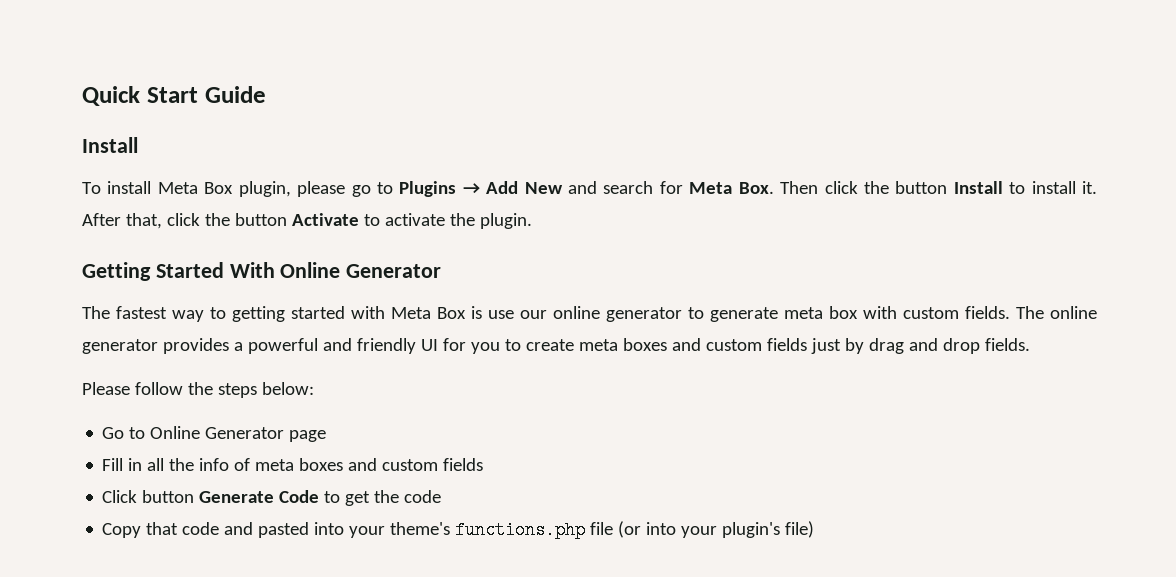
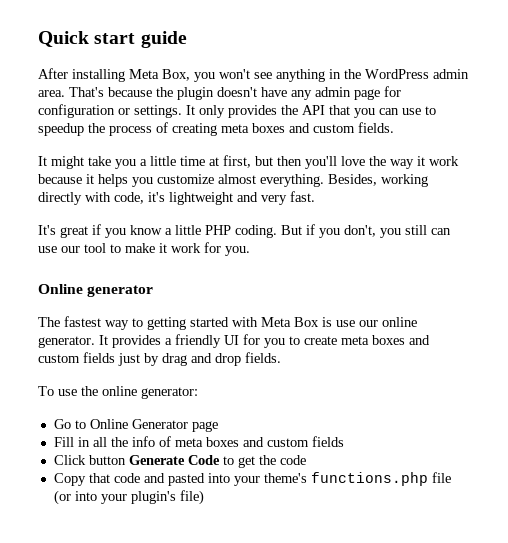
[146,86,266,103] [82,137,138,153] [82,181,1097,197] [82,213,532,229] [82,262,442,281] Start Guide // Install // To install Meta Box plugin, please go to Plugins → Add New and search for Meta Box. Then click the button Install to install it. After that, click the button Activate to activate the plugin. // Getting Started With Online Generator -> [94,31,187,48] [38,68,469,82] [38,86,401,100] [38,104,436,118] [38,122,394,136] [38,155,459,169] [38,174,428,187] [38,191,315,205] [38,224,451,238] [38,242,250,256] [38,284,154,297] start guide // After installing Meta Box, you won't see anything in the WordPress admin area. That's because the plugin doesn't have any admin page for configuration or settings. It only provides the API that you can use to speedup the process of creating meta boxes and custom fields. // It might take you a little time at first, but then you'll love the way it work because it helps you customize almost everything. Besides, working directly with code, it's lightweight and very fast. // It's great if you know a little PHP coding. But if you don't, you still can use our tool to make it work for you. // Online generator
[606,306,1097,322] [82,338,352,354] generator to generate meta box with custom fields. The online generator provides a powerful and -> [38,335,172,348] generator. It provides a
[82,382,314,398] Please follow the steps below: -> [38,386,198,399] To use the online generator:

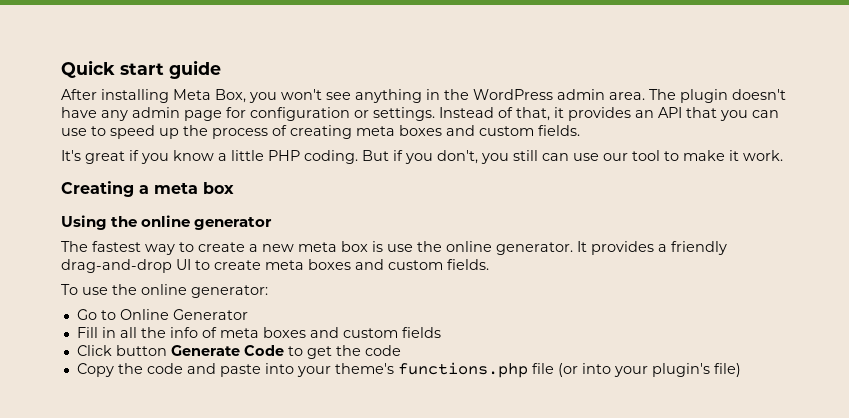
[69,87,173,97] That's because the -> [649,89,676,100] The
[186,105,298,118] It only provides the -> [439,107,654,121] Instead of that, it provides an
[38,123,84,136] speedup -> [110,125,179,139] speed up
[38,155,459,169] [38,174,428,187] [38,191,315,205] // It might take you a little time at first, but then you'll love the way it work because it helps you customize almost everything. Besides, working directly with code, it's lightweight and very fast. -> (580, 130) none
[171,242,250,256] [38,284,83,294] work for you. // Online -> [743,150,783,161] [61,181,234,197] [61,215,191,230] work. // Creating a meta box // Using the online
[147,317,319,330] getting started with Meta Box -> [198,241,368,252] create a new meta box
[359,320,378,327] our -> [417,241,442,252] the
[224,334,285,348] UI for you -> [61,259,191,273] drag-and-drop UI
[83,352,241,366] fields just by drag and drop -> (443, 265) none
[191,421,218,432] page -> (248, 314) none
[88,473,110,483] that -> [117,363,143,374] the
[167,473,205,486] pasted -> [219,364,261,377] paste

